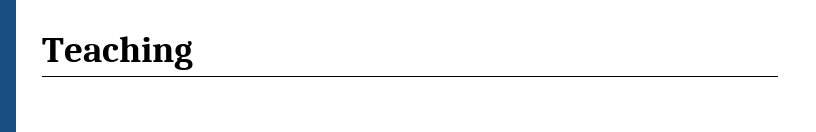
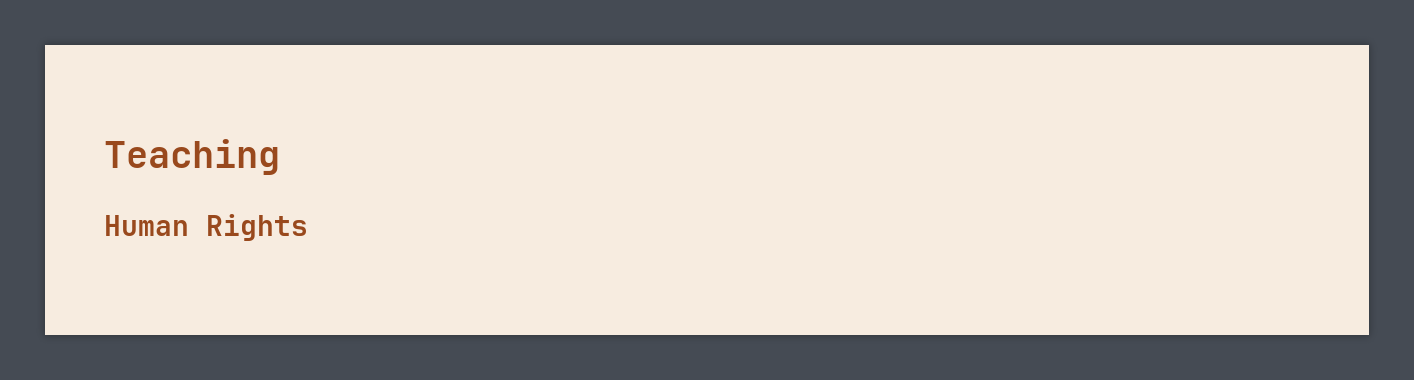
(193, 53) none -> [104,214,308,241] // Human Rights

